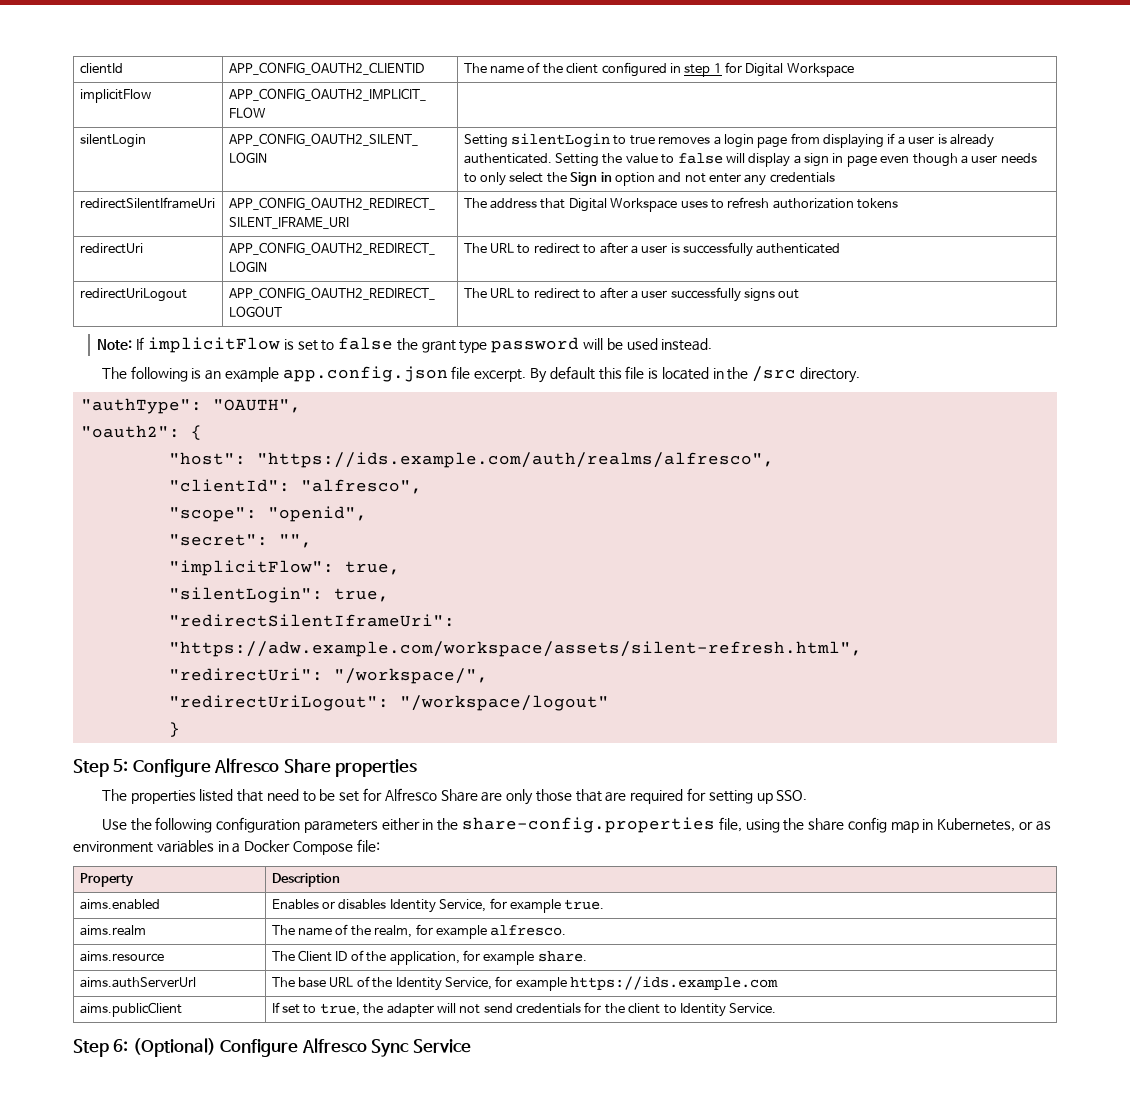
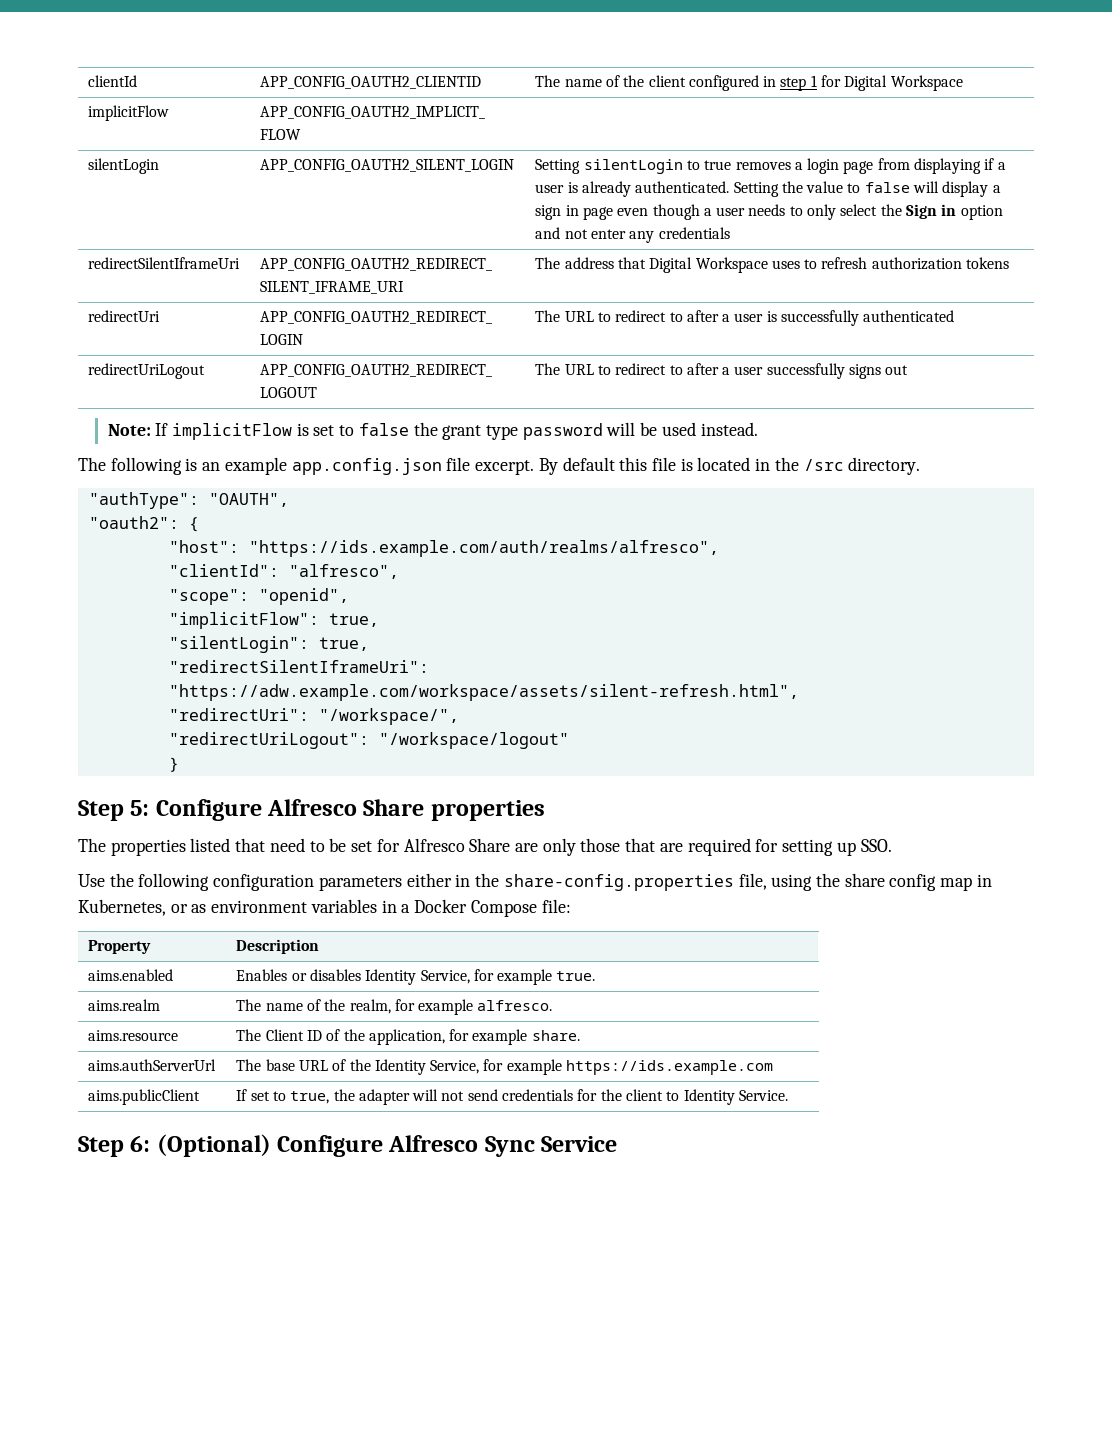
[169,534,313,548] // "secret": "", -> (349, 596) none

